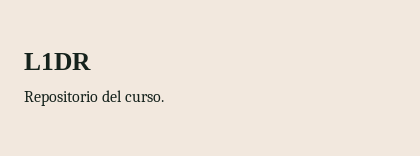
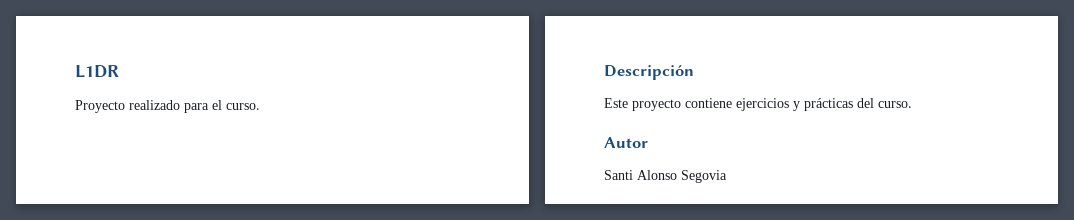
[24,90,165,106] Repositorio del curso. -> [75,100,260,113] [604,65,694,80] [604,98,912,111] [604,137,648,148] [604,170,727,183] Proyecto realizado para el curso. // Descripción // Este proyecto contiene ejercicios y prácticas del curso. // Autor // Santi Alonso Segovia

